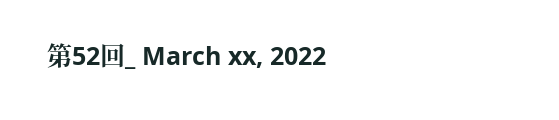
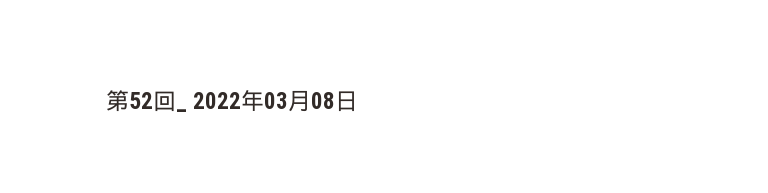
[142,46,326,68] March xx, 2022 -> [193,90,359,112] 2022年03月08日

